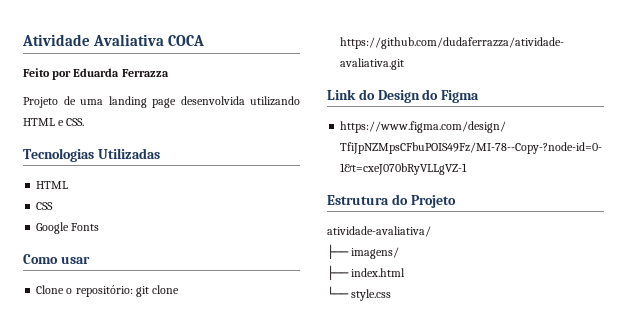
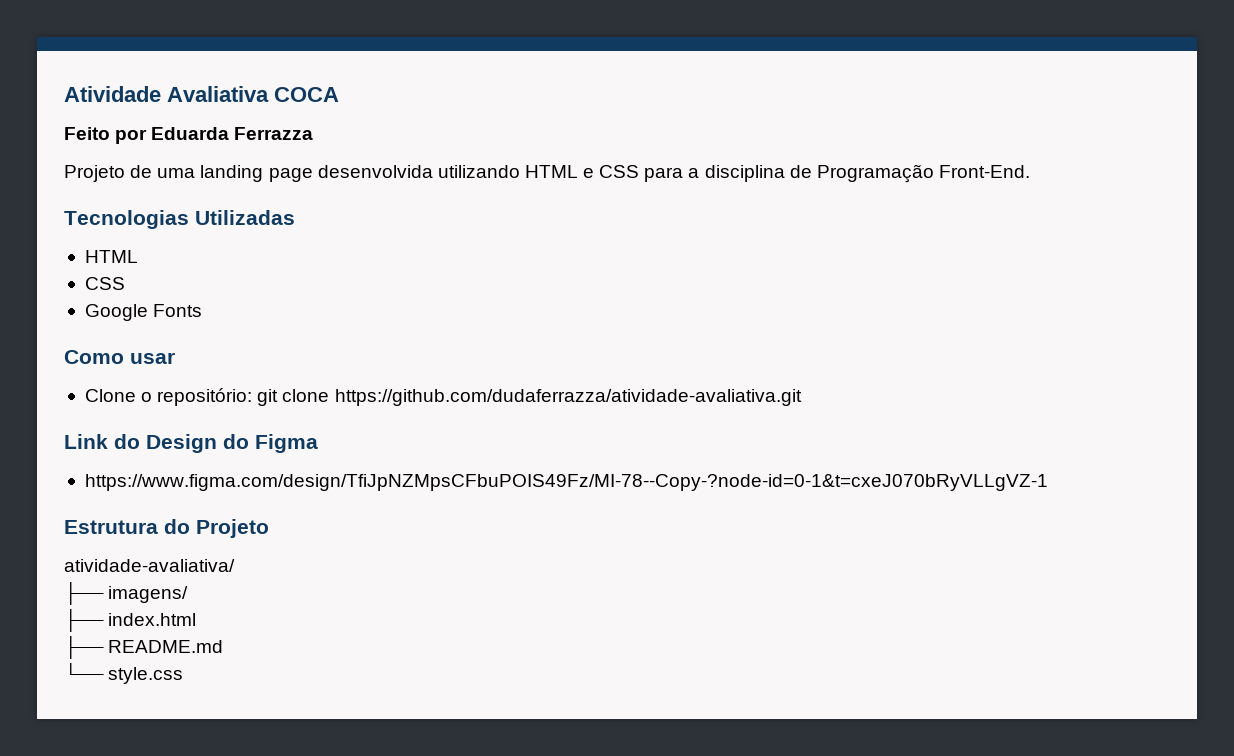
[66,118,85,126] CSS. -> [599,164,1030,183] CSS para a disciplina de Programação Front-End.
(406, 272) none -> [64,636,224,659] // ├── README.md

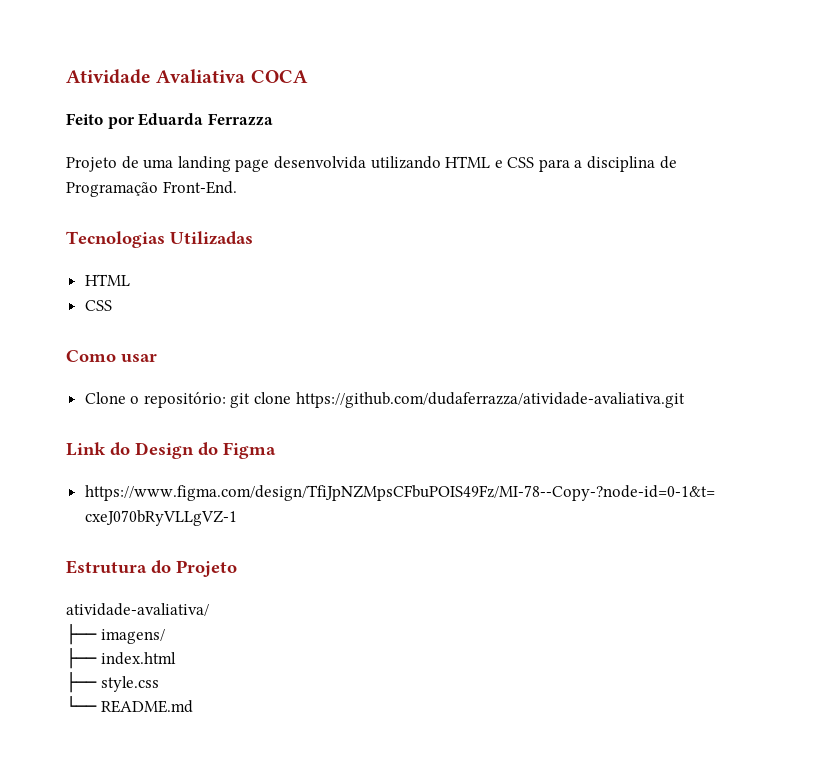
[84,304,203,321] // Google Fonts -> (112, 305) none
[108,640,224,653] README.md -> [100,676,159,692] style.css
[108,667,184,684] style.css -> [100,700,193,713] README.md

